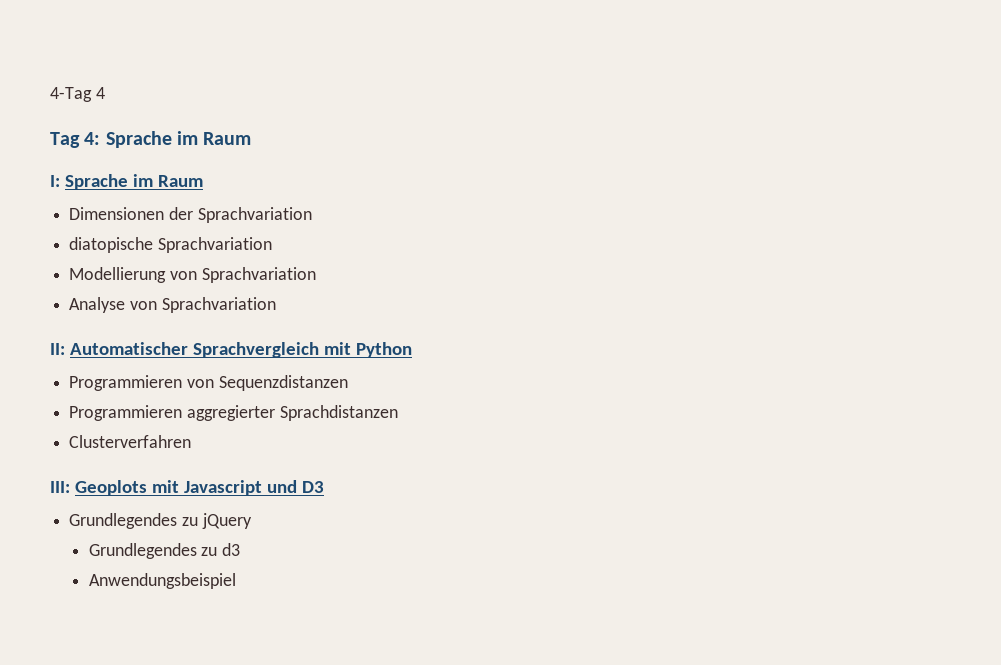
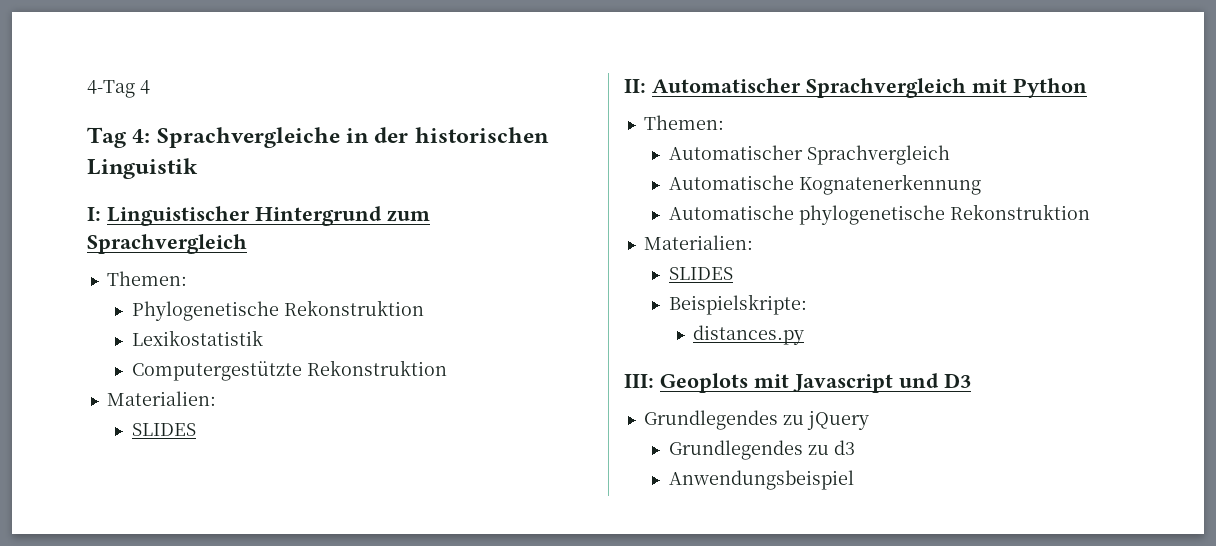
[105,131,252,148] [50,174,203,190] [69,207,312,223] [69,237,272,253] [69,267,316,283] [69,297,276,313] Sprache im Raum // I: Sprache im Raum // Dimensionen der Sprachvariation // diatopische Sprachvariation // Modellierung von Sprachvariation // Analyse von Sprachvariation -> [156,127,549,148] [87,158,198,179] [87,206,430,226] [87,234,247,254] [106,271,187,286] [131,300,424,321] [131,330,263,346] [131,360,447,381] [106,391,216,406] [131,423,196,436] Sprachvergleiche in der historischen Linguistik // I: Linguistischer Hintergrund zum Sprachvergleich // Themen: // Phylogenetische Rekonstruktion // Lexikostatistik // Computergestützte Rekonstruktion // Materialien: // SLIDES
[69,375,348,391] [69,405,398,421] [69,435,192,448] Programmieren von Sequenzdistanzen // Programmieren aggregierter Sprachdistanzen // Clusterverfahren -> [643,115,724,130] [668,145,950,165] [668,174,981,195] [668,204,1090,225] [643,235,753,250] [668,267,733,280] [668,294,807,315] [693,325,805,345] Themen: // Automatischer Sprachvergleich // Automatische Kognatenerkennung // Automatische phylogenetische Rekonstruktion // Materialien: // SLIDES // Beispielskripte: // distances.py

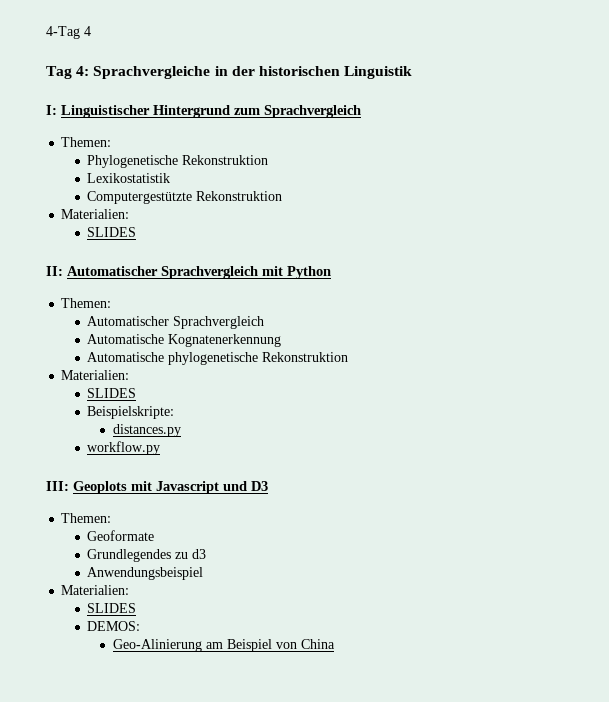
(805, 335) none -> [87,441,161,455] // workflow.py
[643,410,869,430] Grundlegendes zu jQuery -> [61,513,112,523] [87,530,155,541] Themen: // Geoformate
(854, 480) none -> [61,585,130,595] [87,603,137,613] [87,621,141,631] [112,639,335,652] // Materialien: // SLIDES // DEMOS: // Geo-Alinierung am Beispiel von China

